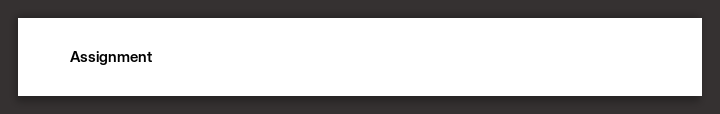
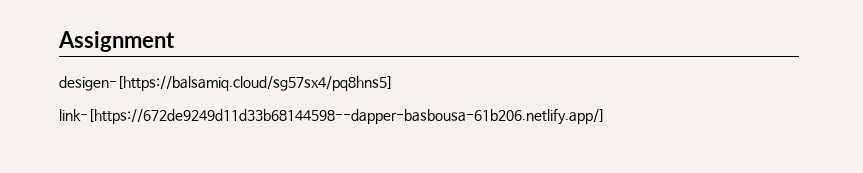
(152, 58) none -> [59,76,393,91] [59,108,605,125] // desigen-[https://balsamiq.cloud/sg57sx4/pq8hns5] // link-[https://672de9249d11d33b68144598--dapper-basbousa-61b206.netlify.app/]

